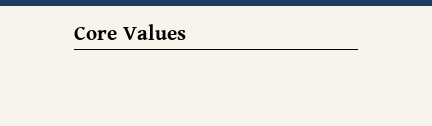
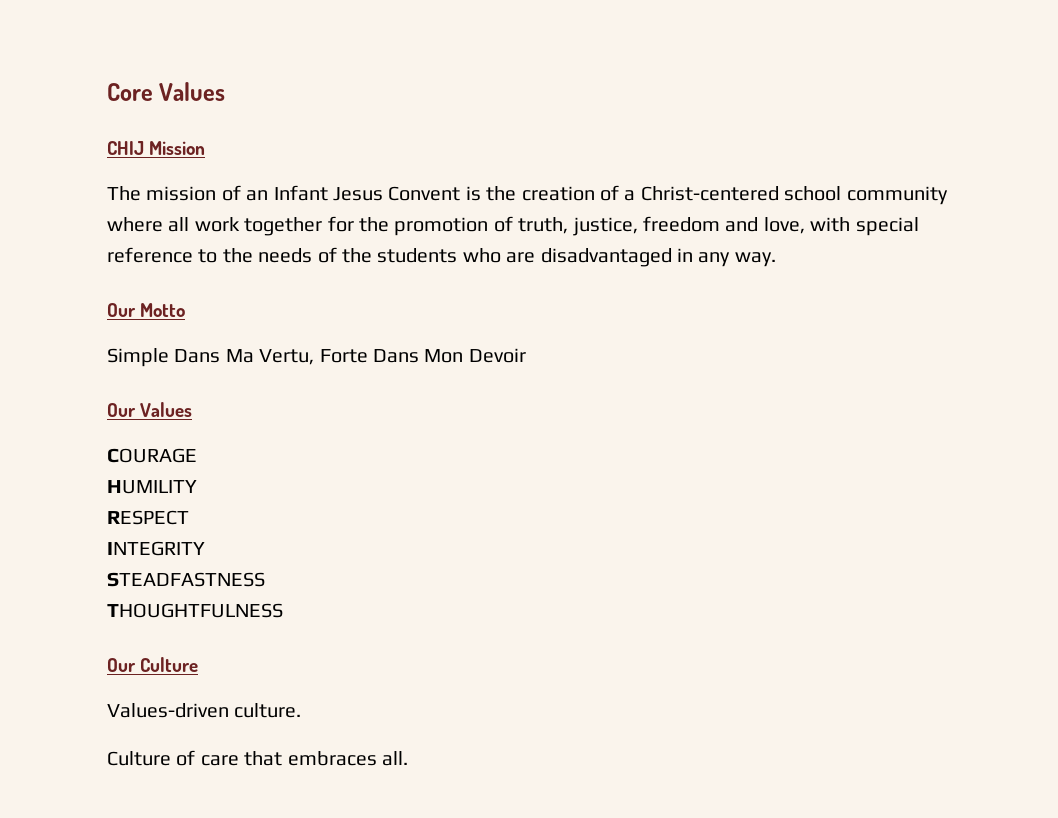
(186, 32) none -> [107,141,206,155] [107,185,948,205] [107,216,919,236] [107,247,776,267] [107,303,186,317] [107,348,526,367] [107,402,193,417] [107,448,197,463] [107,480,197,494] [107,510,189,525] [107,541,205,556] [107,572,265,587] [107,603,283,618] [107,657,199,672] [107,703,302,718] [107,750,408,766] // CHIJ Mission // The mission of an Infant Jesus Convent is the creation of a Christ-centered school community where all work together for the promotion of truth, justice, freedom and love, with special reference to the needs of the students who are disadvantaged in any way. // Our Motto // Simple Dans Ma Vertu, Forte Dans Mon Devoir // Our Values // COURAGE // HUMILITY // RESPECT // INTEGRITY // STEADFASTNESS // THOUGHTFULNESS // Our Culture // Values-driven culture. // Culture of care that embraces all.

